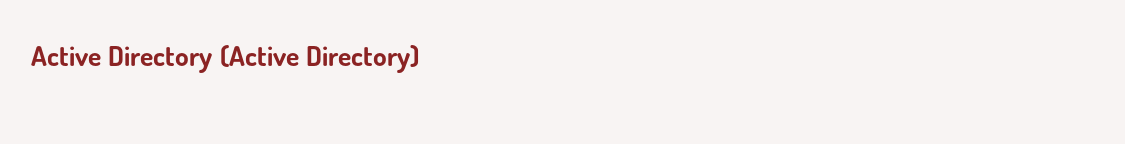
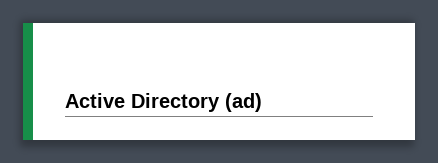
[219,45,420,73] (Active Directory) -> [225,93,262,112] (ad)

